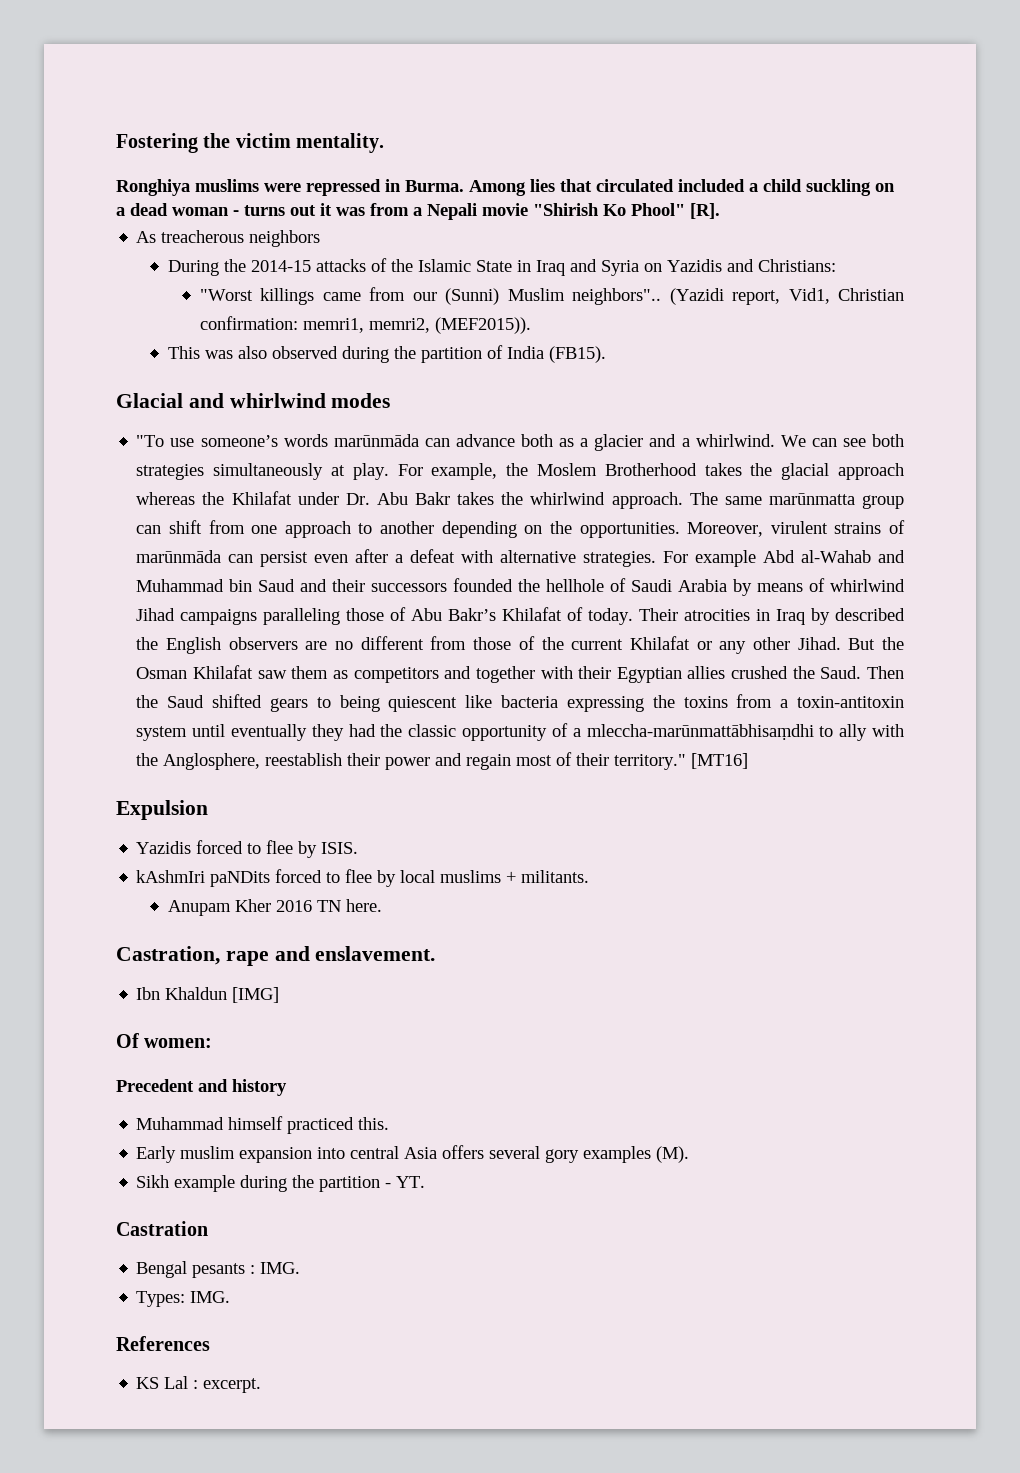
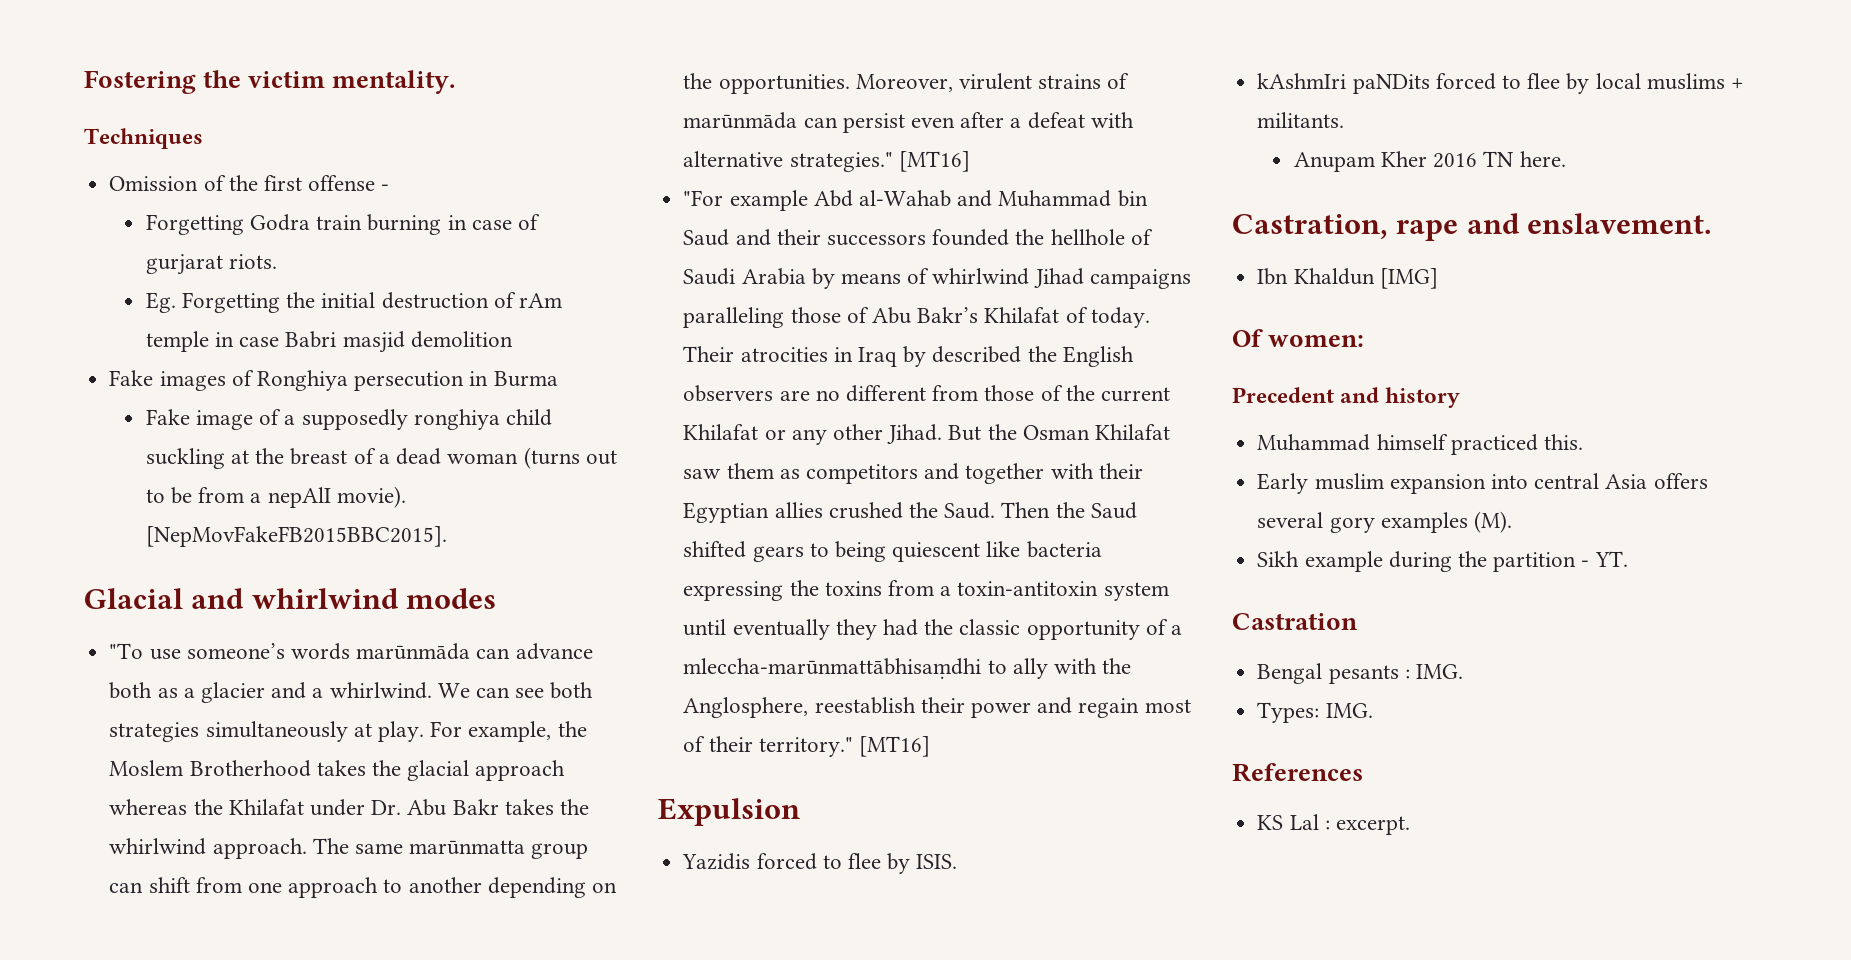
[116,179,895,196] [116,203,720,220] [136,230,321,247] [167,258,836,276] [199,287,904,305] [199,316,531,334] [167,345,606,363] Ronghiya muslims were repressed in Burma. Among lies that circulated included a child suckling on a dead woman - turns out it was from a Nepali movie "Shirish Ko Phool" [R]. // As treacherous neighbors // During the 2014-15 attacks of the Islamic State in Iraq and Syria on Yazidis and Christians: // "Worst killings came from our (Sunni) Muslim neighbors".. (Yazidi report, Vid1, Christian confirmation: memri1, memri2, (MEF2015)). // This was also observed during the partition of India (FB15). -> [84,128,203,149] [109,175,390,191] [145,214,541,235] [145,254,278,275] [145,292,563,313] [145,331,513,353] [109,370,558,391] [145,409,553,430] [145,447,617,469] [145,486,406,508] [145,526,447,547] Techniques // Omission of the first offense - // Forgetting Godra train burning in case of gurjarat riots. // Eg. Forgetting the initial destruction of rAm temple in case Babri masjid demolition // Fake images of Ronghiya persecution in Burma // Fake image of a supposedly ronghiya child suckling at the breast of a dead woman (turns out to be from a nepAlI movie). [NepMovFakeFB2015BBC2015].
[583,551,689,567] strategies. For -> [789,151,970,172] [683,190,724,206] strategies." [MT16] // "For

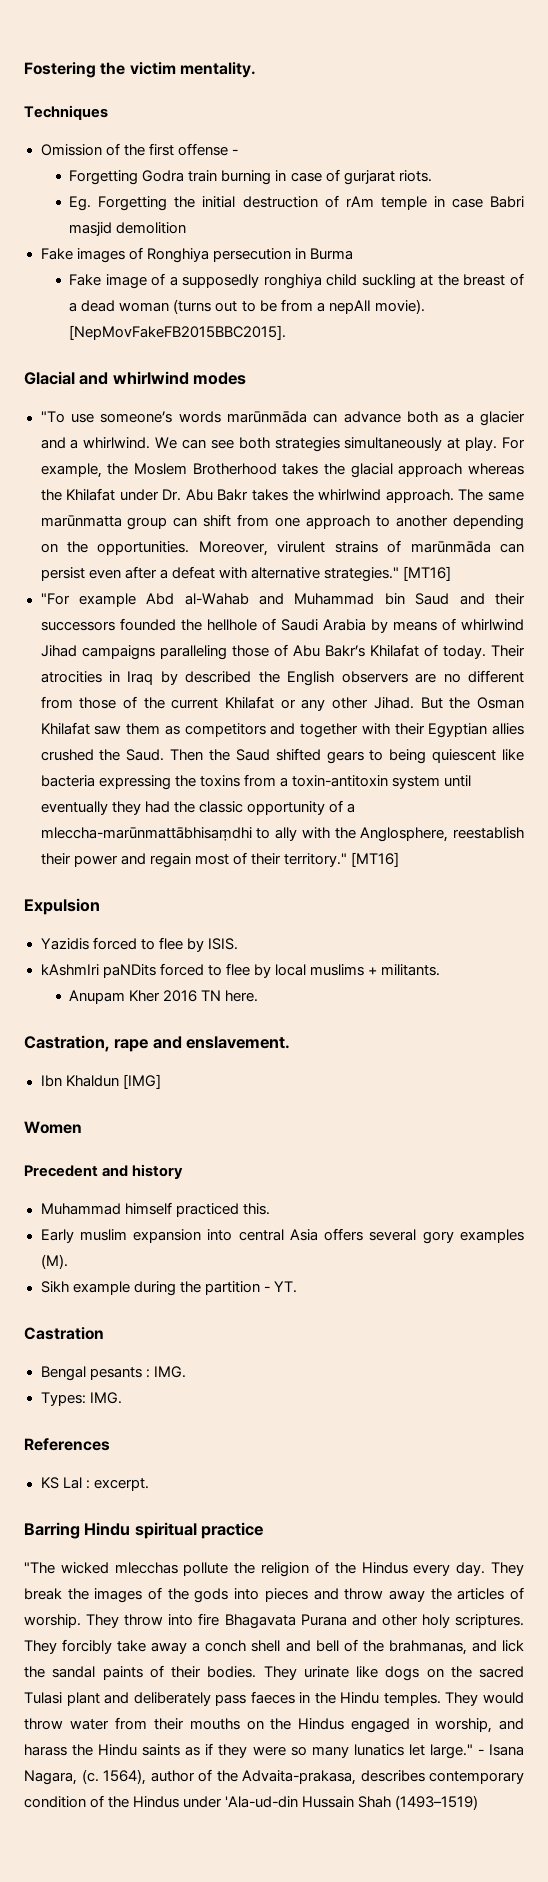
[1232,329,1365,347] Of women: -> [24,1121,82,1134] Women
(1410, 825) none -> [24,1522,264,1539] [24,1561,524,1577] [24,1587,524,1603] [24,1613,525,1629] [24,1639,525,1655] [24,1665,524,1681] [24,1691,525,1706] [24,1717,525,1733] [24,1743,524,1759] [24,1769,524,1785] [24,1795,479,1810] // Barring Hindu spiritual practice // "The wicked mlecchas pollute the religion of the Hindus every day. They break the images of the gods into pieces and throw away the articles of worship. They throw into fire Bhagavata Purana and other holy scriptures. They forcibly take away a conch shell and bell of the brahmanas, and lick the sandal paints of their bodies. They urinate like dogs on the sacred Tulasi plant and deliberately pass faeces in the Hindu temples. They would throw water from their mouths on the Hindus engaged in worship, and harass the Hindu saints as if they were so many lunatics let large." - Isana Nagara, (c. 1564), author of the Advaita-prakasa, describes contemporary condition of the Hindus under 'Ala-ud-din Hussain Shah (1493–1519)

